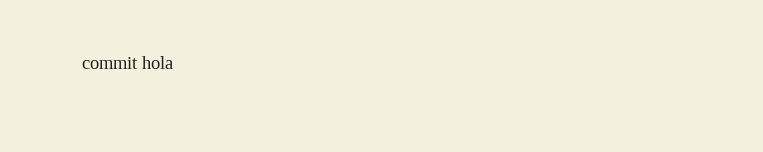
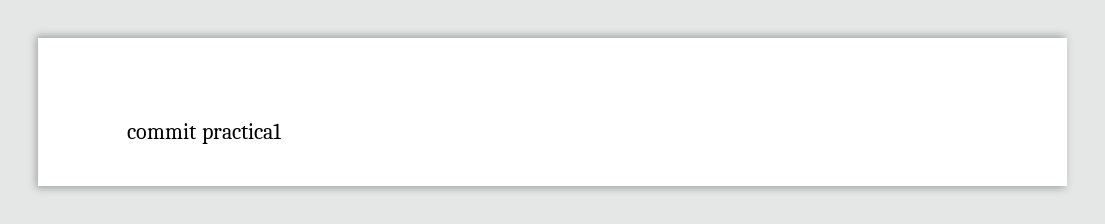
[142,56,173,69] hola -> [201,123,282,144] practica1

